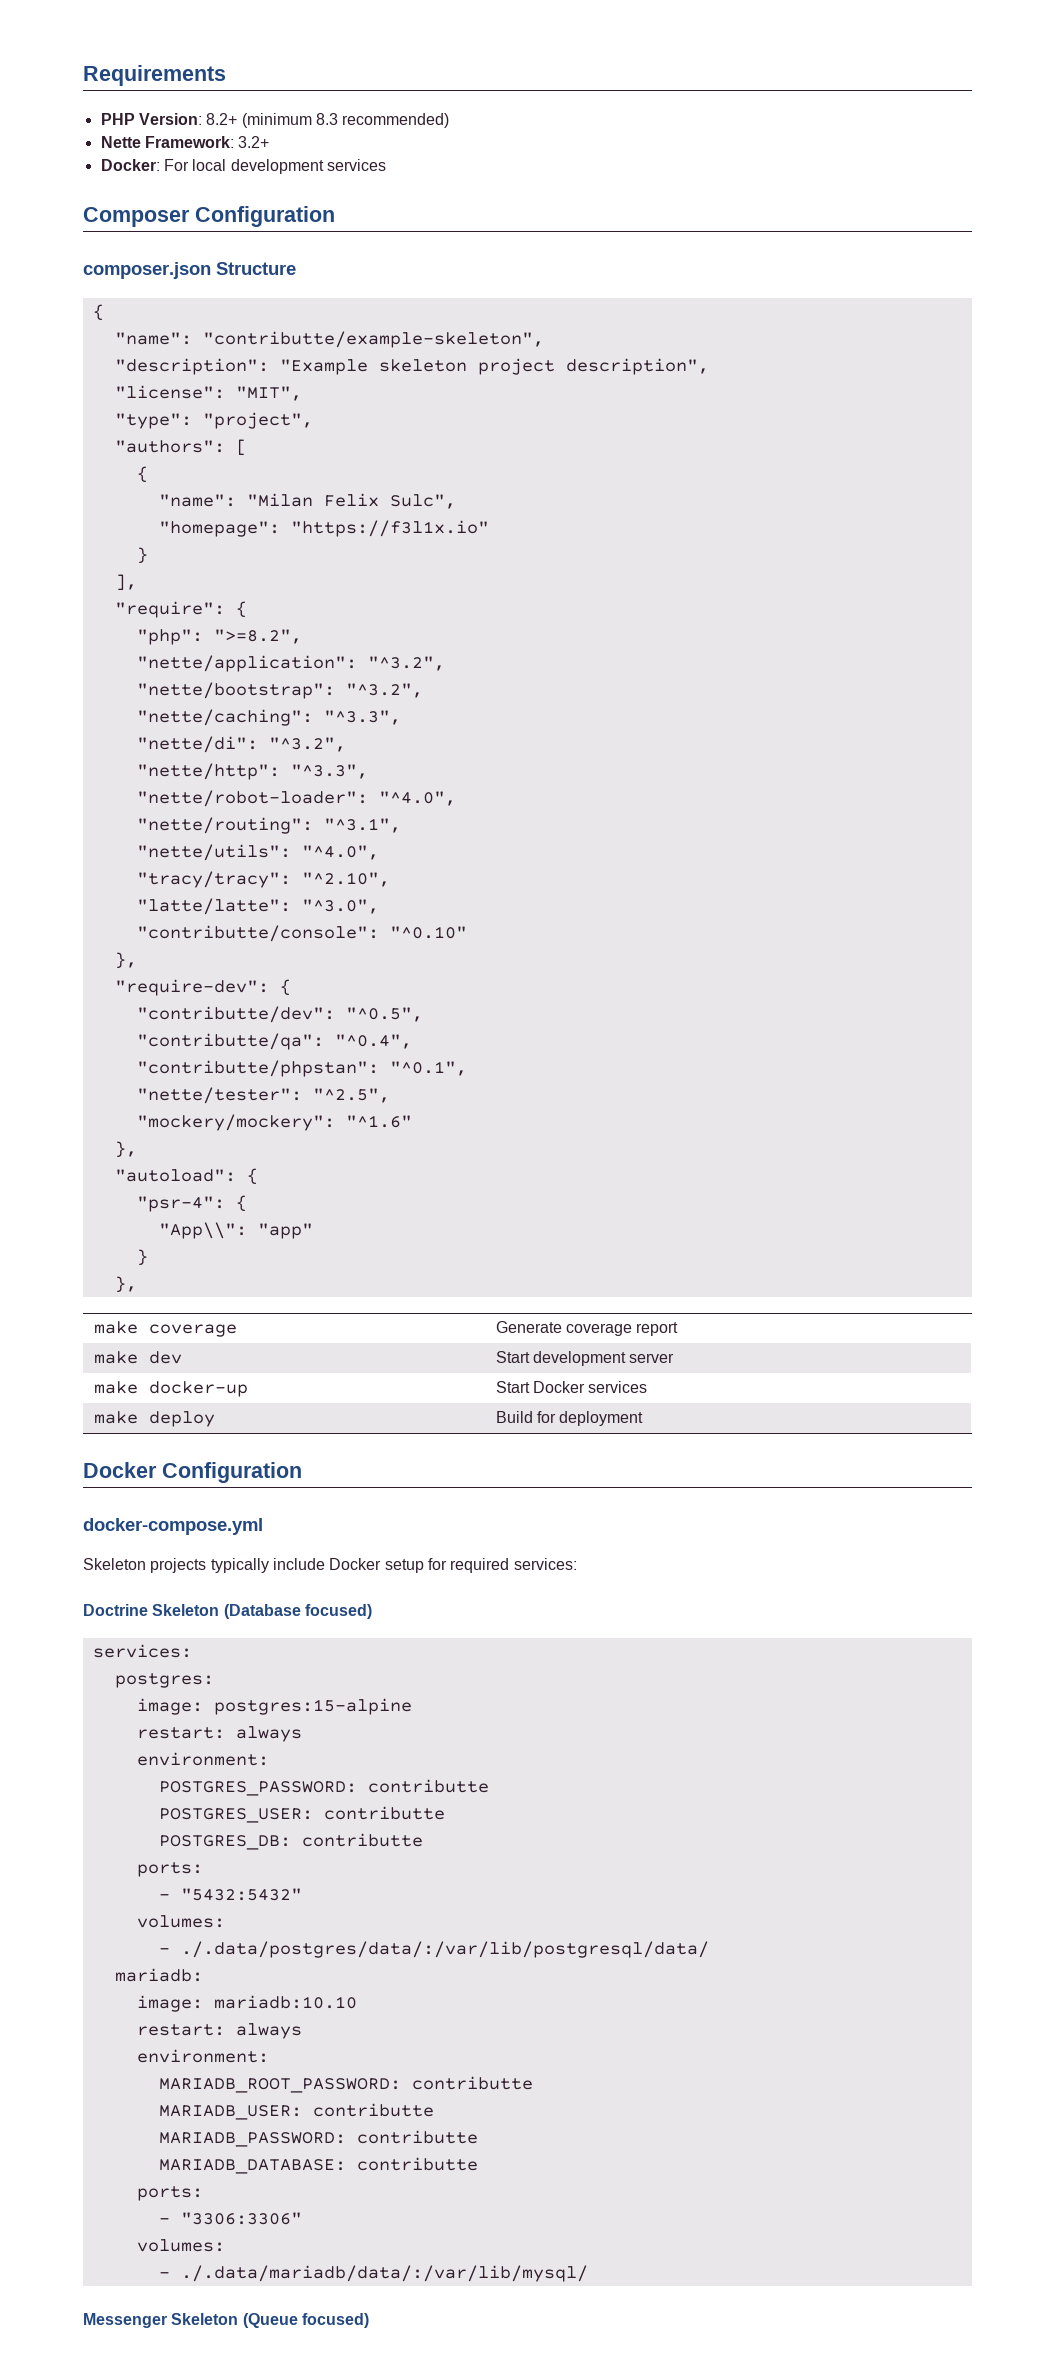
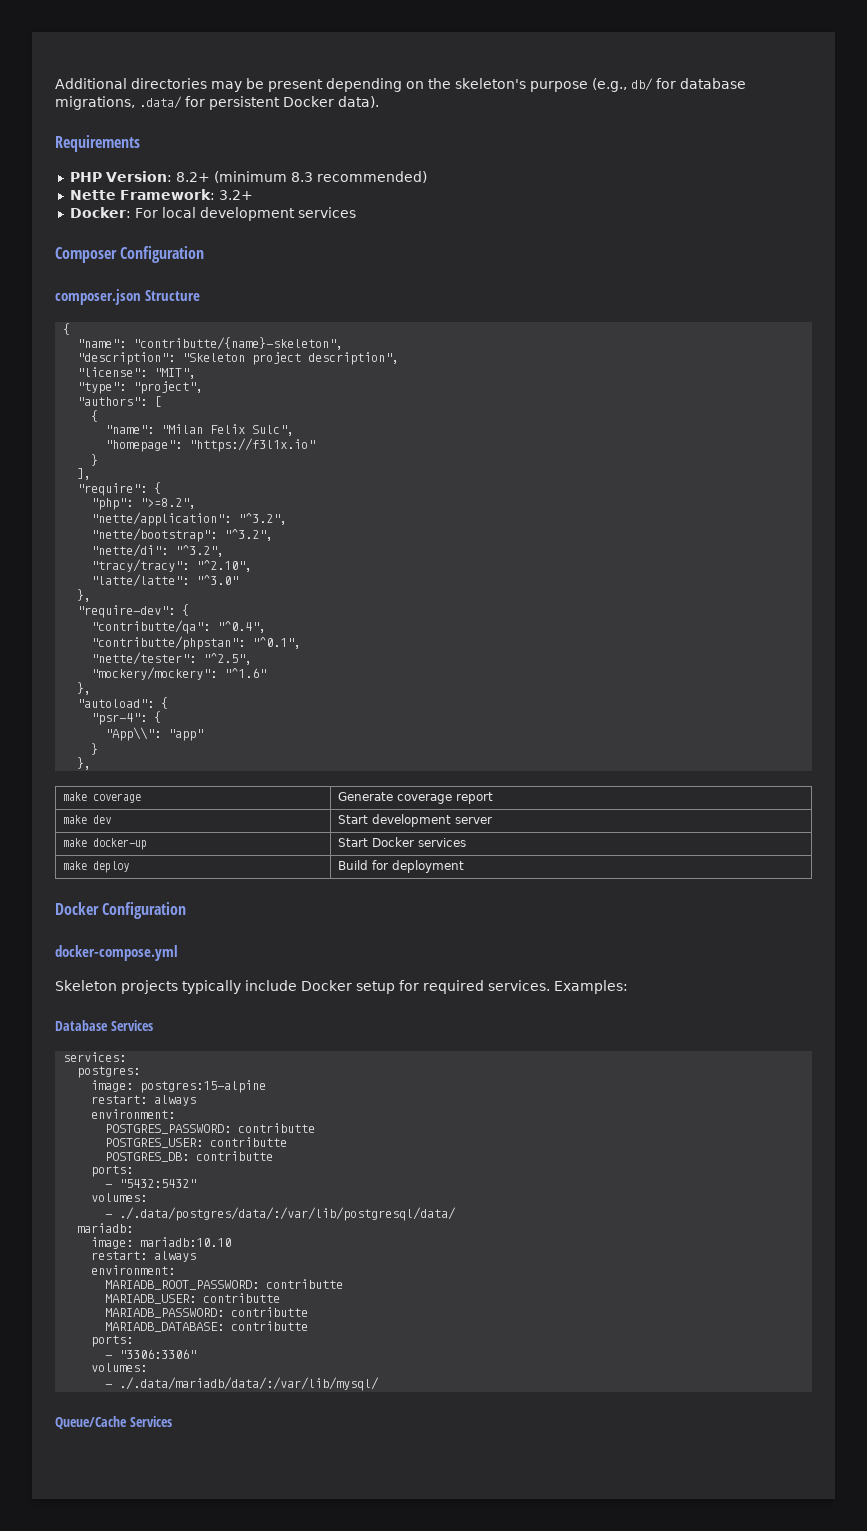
(83, 75) none -> [55,78,746,92] [55,96,379,110] Additional directories may be present depending on the skeleton's purpose (e.g., db/ for database migrations, .data/ for persistent Docker data). //
[202,331,544,348] "contributte/example-skeleton", -> [133,337,344,350] "contributte/{name}-skeleton",
[279,359,467,375] "Example skeleton -> [182,353,246,362] "Skeleton
[136,709,401,726] // "nette/caching": "^3.3", -> (274, 535) none
[136,763,368,780] [136,790,456,807] [136,817,401,834] [136,844,379,861] // "nette/http": "^3.3", // "nette/robot-loader": "^4.0", // "nette/routing": "^3.1", // "nette/utils": "^4.0", -> (225, 551) none
[301,899,379,914] [136,925,467,942] "^3.0", // "contributte/console": "^0.10" -> [196,575,239,585] "^3.0"
[136,1006,423,1023] // "contributte/dev": "^0.5", -> (190, 610) none
[513,1558,577,1570] [83,1604,372,1619] services: // Doctrine Skeleton (Database focused) -> [488,980,628,994] [55,1020,153,1031] services. Examples: // Database Services
[83,2313,369,2328] Messenger Skeleton (Queue focused) -> [55,1416,172,1429] Queue/Cache Services

